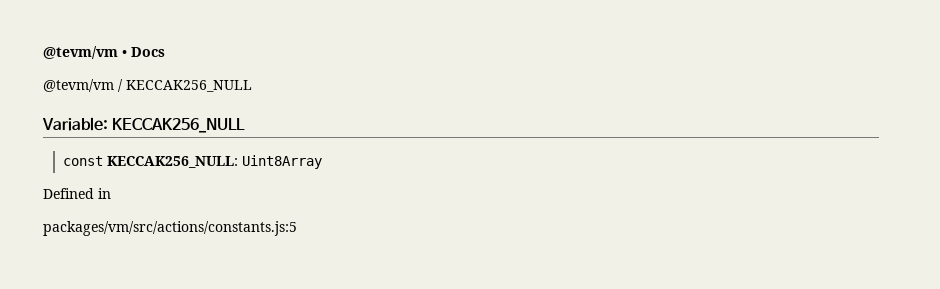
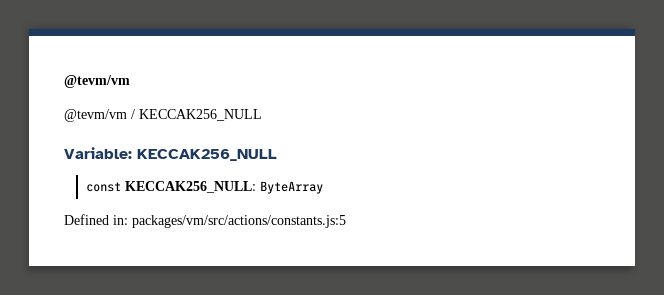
[43,46,165,59] @tevm/vm • Docs -> [64,75,130,88] @tevm/vm
[242,155,323,169] Uint8Array -> [259,181,323,194] ByteArray
[98,188,111,199] in // -> [113,215,128,225] in:

